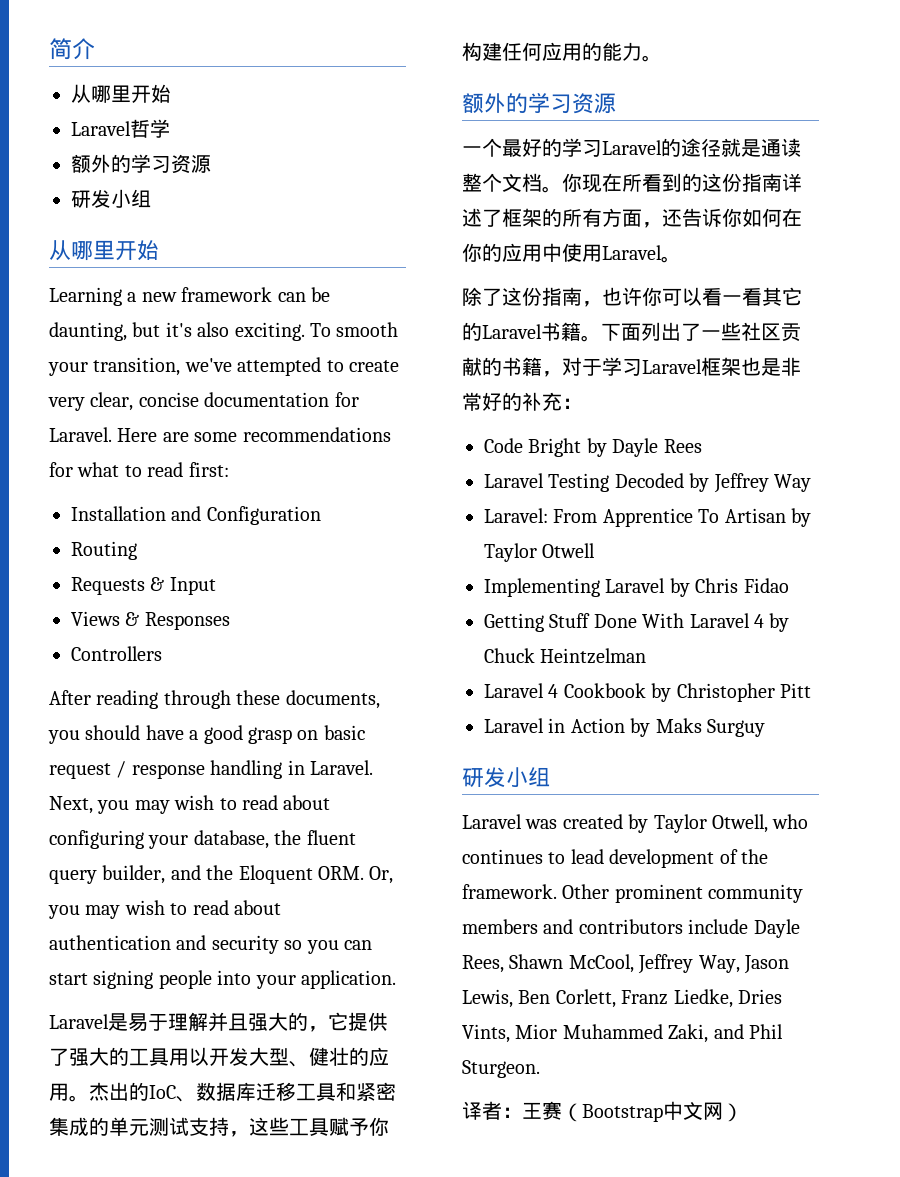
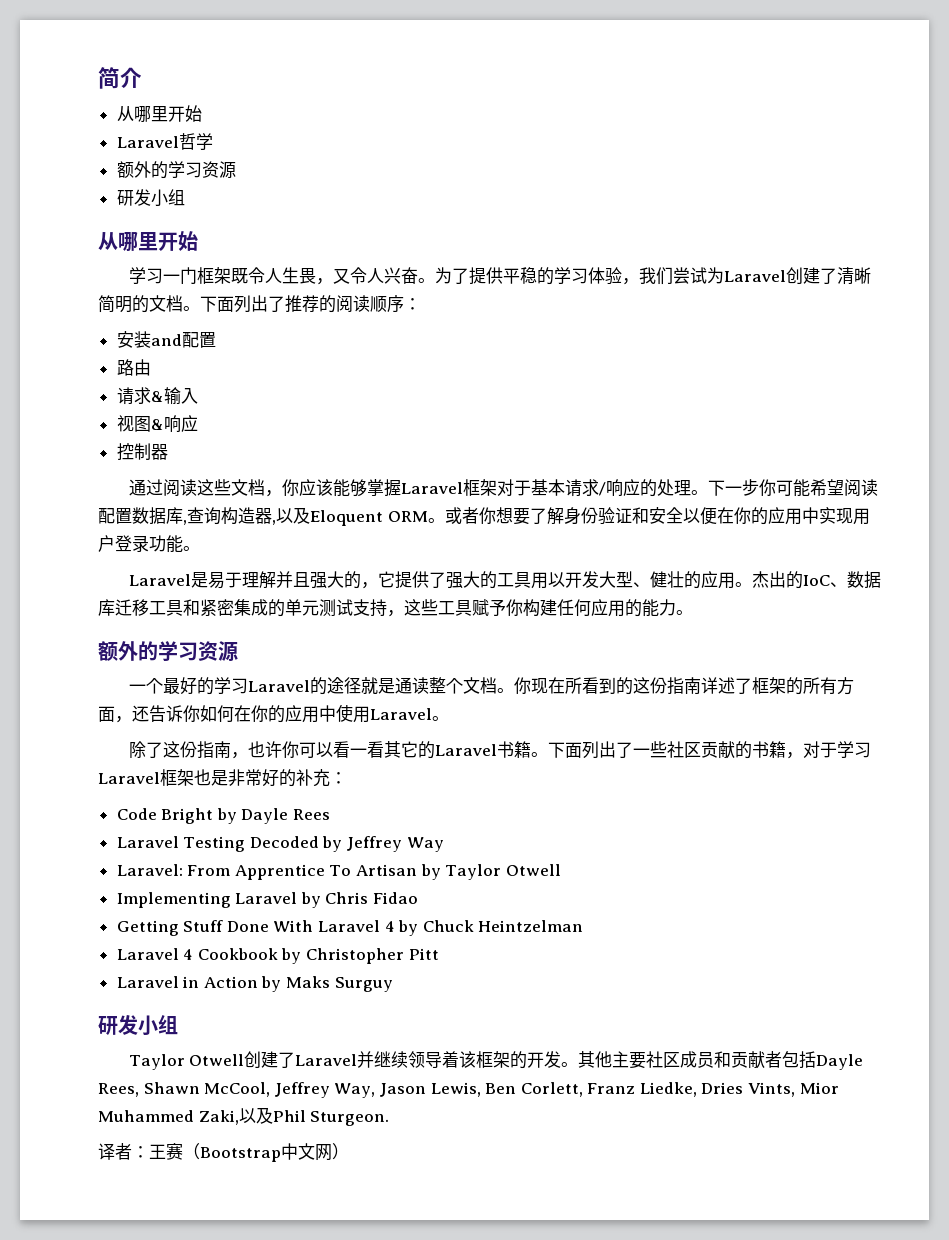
[49,287,330,306] [49,322,399,341] [48,357,399,376] [48,392,359,411] [49,427,391,442] [49,462,229,477] [71,506,321,525] [71,541,137,560] [71,577,216,595] [71,611,230,630] [71,646,162,661] [49,690,380,709] [48,725,365,744] [49,760,373,779] [49,795,331,814] [49,830,356,849] [49,865,394,884] [48,900,281,919] [49,935,372,954] [49,970,396,989] Learning a new framework can be daunting, but it's also exciting. To smooth your transition, we've attempted to create very clear, concise documentation for Laravel. Here are some recommendations for what to read first: // Installation and Configuration // Routing // Requests & Input // Views & Responses // Controllers // After reading through these documents, you should have a good grasp on basic request / response handling in Laravel. Next, you may wish to read about configuring your database, the fluent query builder, and the Eloquent ORM. Or, you may wish to read about authentication and security so you can start signing people into your application. -> [128,267,871,285] [98,295,421,313] [116,331,216,348] [116,359,151,376] [116,387,198,405] [116,415,198,433] [116,443,168,461] [128,479,878,497] [98,507,870,526] [98,535,200,553] 学习一门框架既令人生畏，又令人兴奋。为了提供平稳的学习体验，我们尝试为Laravel创建了清晰简明的文档。下面列出了推荐的阅读顺序： // 安装and配置 // 路由 // 请求&输入 // 视图&响应 // 控制器 // 通过阅读这些文档，你应该能够掌握Laravel框架对于基本请求/响应的处理。下一步你可能希望阅读配置数据库,查询构造器,以及Eloquent ORM。或者你想要了解身份验证和安全以便在你的应用中实现用户登录功能。
[462,814,809,833] [462,849,768,868] [462,884,804,903] [462,919,749,934] Laravel was created by Taylor Otwell, who continues to lead development of the framework. Other prominent community members and contributors include -> [128,1051,817,1070] Taylor Otwell创建了Laravel并继续领导着该框架的开发。其他主要社区成员和贡献者包括
[713,1024,744,1039] and -> [238,1107,273,1124] 以及

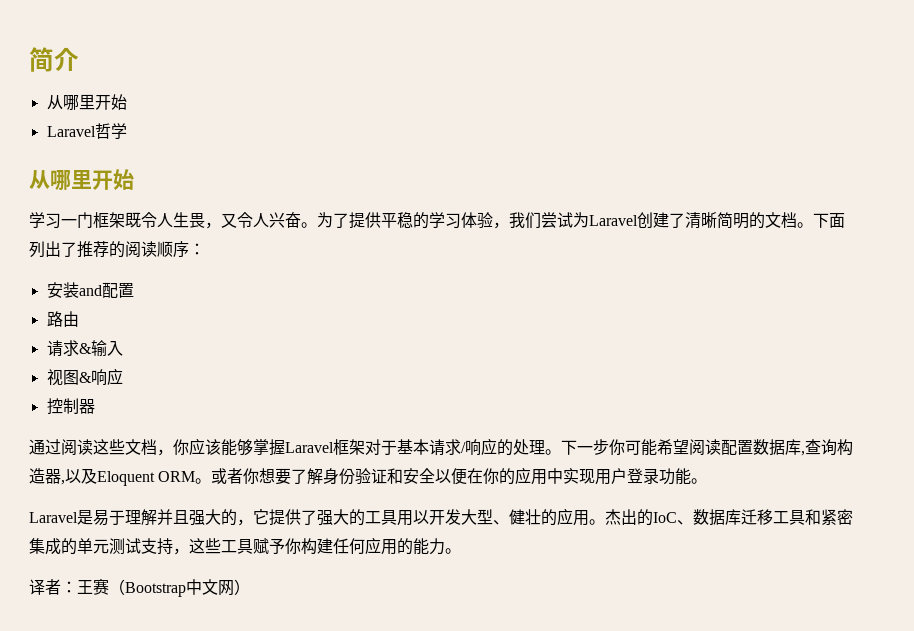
[116,161,236,179] [116,189,185,207] // 额外的学习资源 // 研发小组 -> (127, 131) none
[98,641,238,662] [128,677,854,695] [98,704,449,723] [128,741,871,759] [98,769,347,787] [116,808,331,824] [116,836,444,852] [116,864,561,880] [116,892,419,908] [116,920,584,936] [116,948,439,964] [116,976,393,992] [98,1015,178,1036] [128,1051,864,1070] [98,1082,839,1098] [98,1107,390,1126] // 额外的学习资源 // 一个最好的学习Laravel的途径就是通读整个文档。你现在所看到的这份指南详述了框架的所有方面，还告诉你如何在你的应用中使用Laravel。 // 除了这份指南，也许你可以看一看其它的Laravel书籍。下面列出了一些社区贡献的书籍，对于学习Laravel框架也是非常好的补充： // Code Bright by Dayle Rees // Laravel Testing Decoded by Jeffrey Way // Laravel: From Apprentice To Artisan by Taylor Otwell // Implementing Laravel by Chris Fidao // Getting Stuff Done With Laravel 4 by Chuck Heintzelman // Laravel 4 Cookbook by Christopher Pitt // Laravel in Action by Maks Surguy // 研发小组 // Taylor Otwell创建了Laravel并继续领导着该框架的开发。其他主要社区成员和贡献者包括Dayle Rees, Shawn McCool, Jeffrey Way, Jason Lewis, Ben Corlett, Franz Liedke, Dries Vints, Mior Muhammed Zaki,以及Phil Sturgeon. -> (461, 551) none

